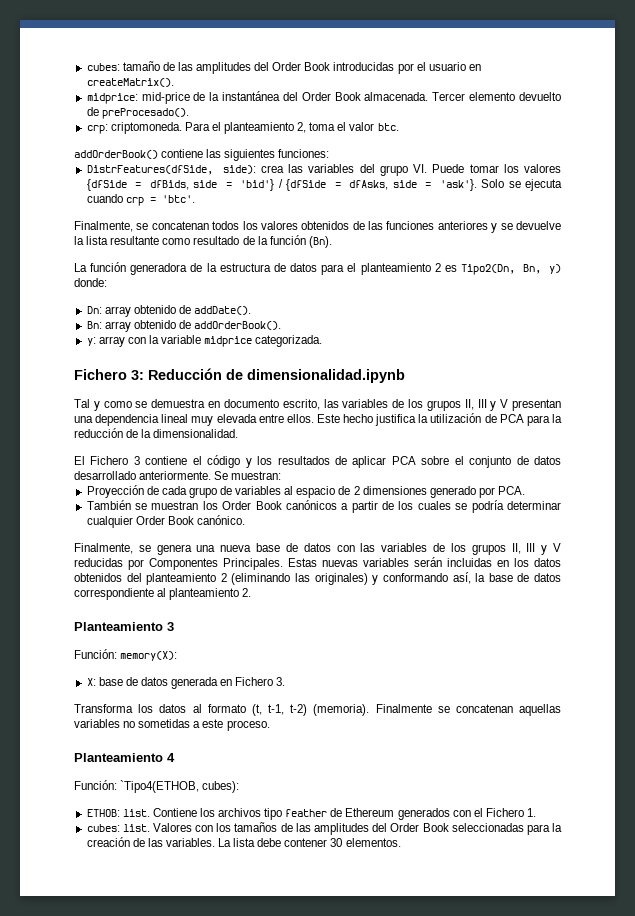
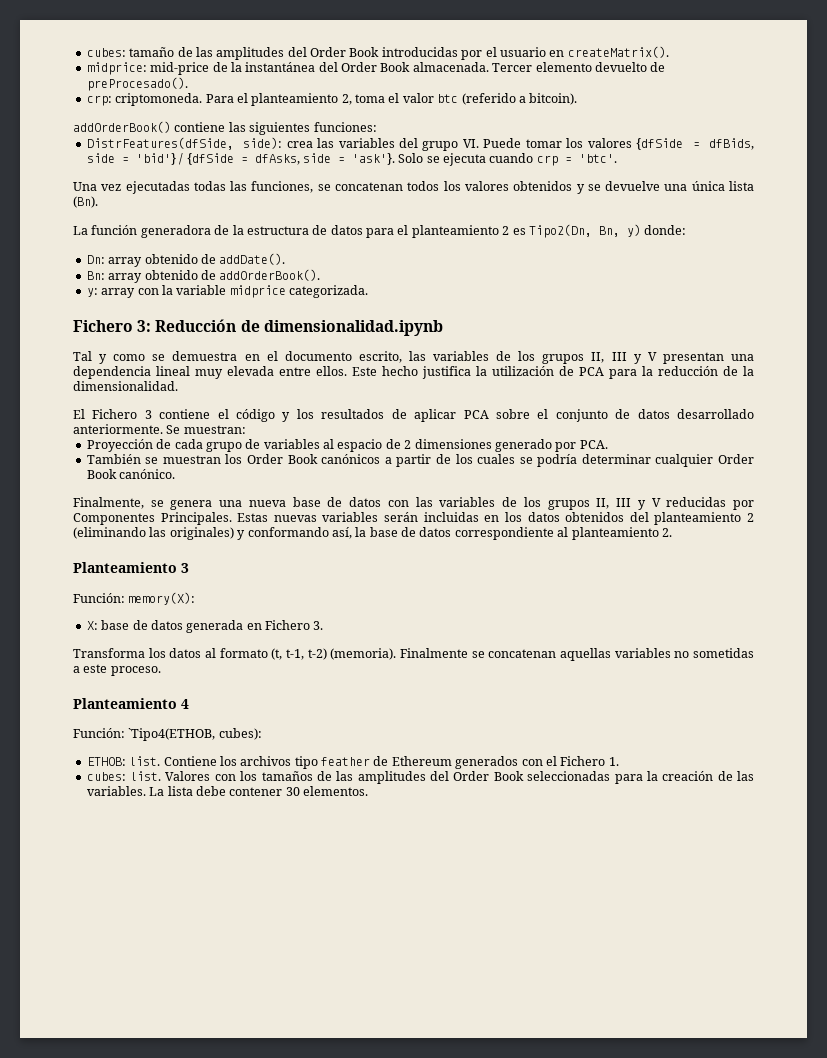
[377,123,399,131] btc. -> [437,93,578,105] btc (referido a bitcoin).
[74,221,133,232] Finalmente, -> [73,181,314,194] Una vez ejecutadas todas las funciones,
[352,221,561,233] [74,235,306,245] de las funciones anteriores y se devuelve la lista resultante como resultado de la función -> [576,181,754,194] y se devuelve una única lista
(221, 404) none -> [266,351,278,361] el

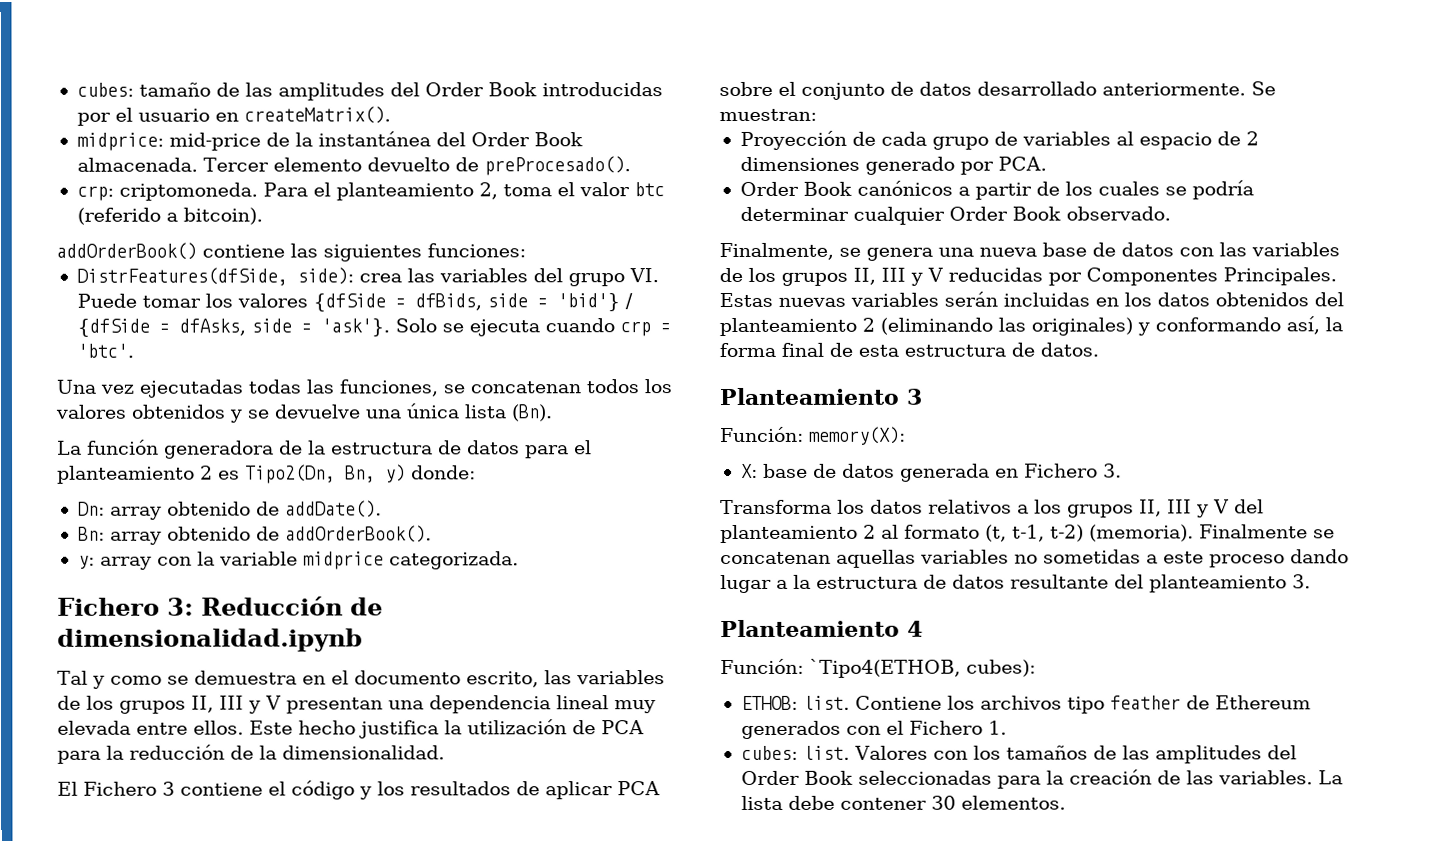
[86,454,243,464] También se muestran los -> (1047, 163) none
[119,469,176,479] canónico. -> [1065,206,1171,221] observado.
[369,527,672,540] base de datos correspondiente al planteamiento 2. -> [719,342,1099,358] forma final de esta estructura de datos.
(202, 653) none -> [928,499,1264,518] [720,524,876,544] relativos a los grupos II, III y V del planteamiento 2
[110,666,161,676] proceso. -> [1209,549,1349,568] [720,574,1311,594] proceso dando lugar a la estructura de datos resultante del planteamiento 3.

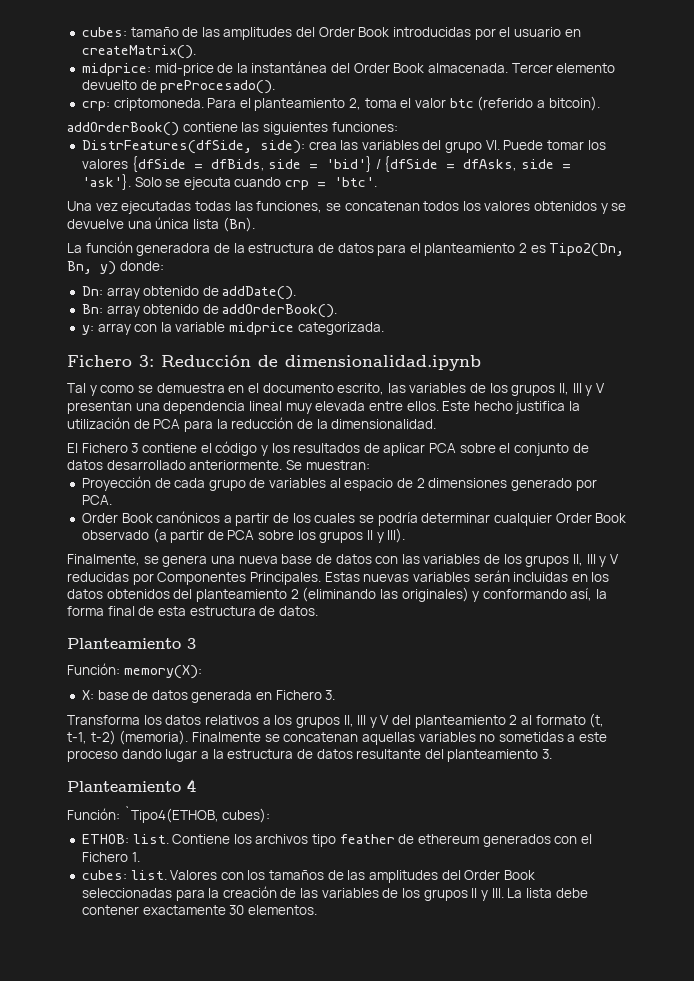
[1065,206,1171,221] observado. -> [81,528,406,543] observado (a partir de PCA sobre los grupos II y III).
[1214,695,1311,710] Ethereum -> [418,834,480,844] ethereum
[1217,770,1313,785] variables. -> [321,888,504,901] variables de los grupos II y III.
(927, 803) none -> [142,905,226,915] exactamente

